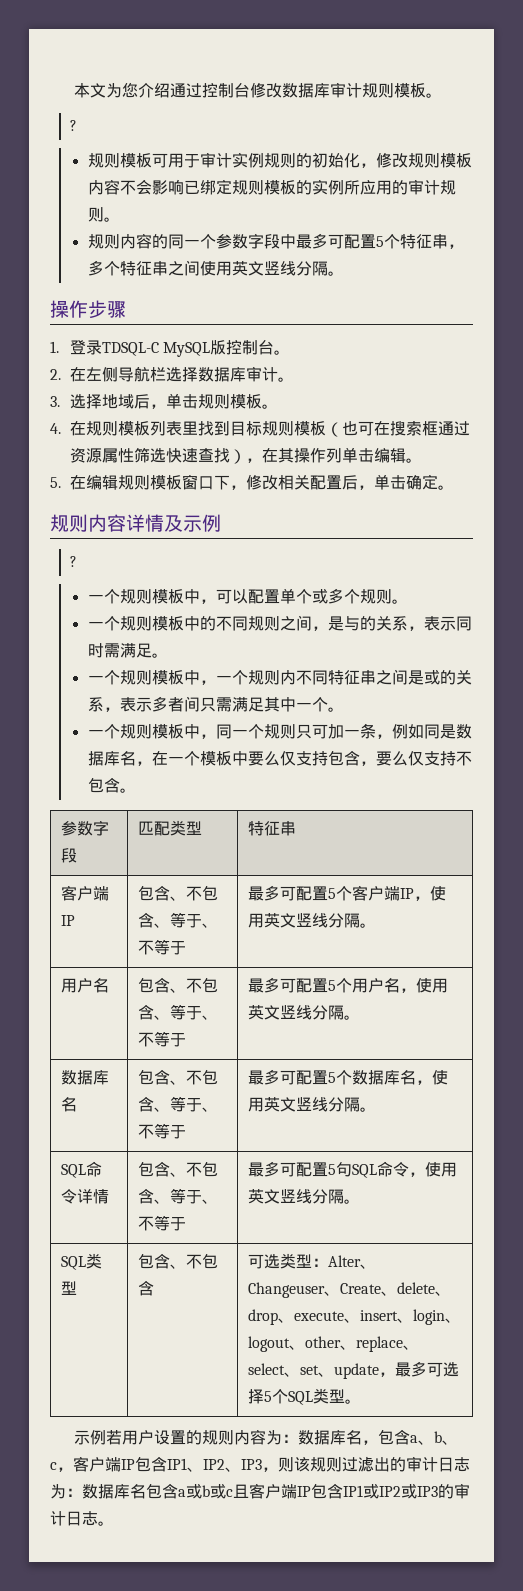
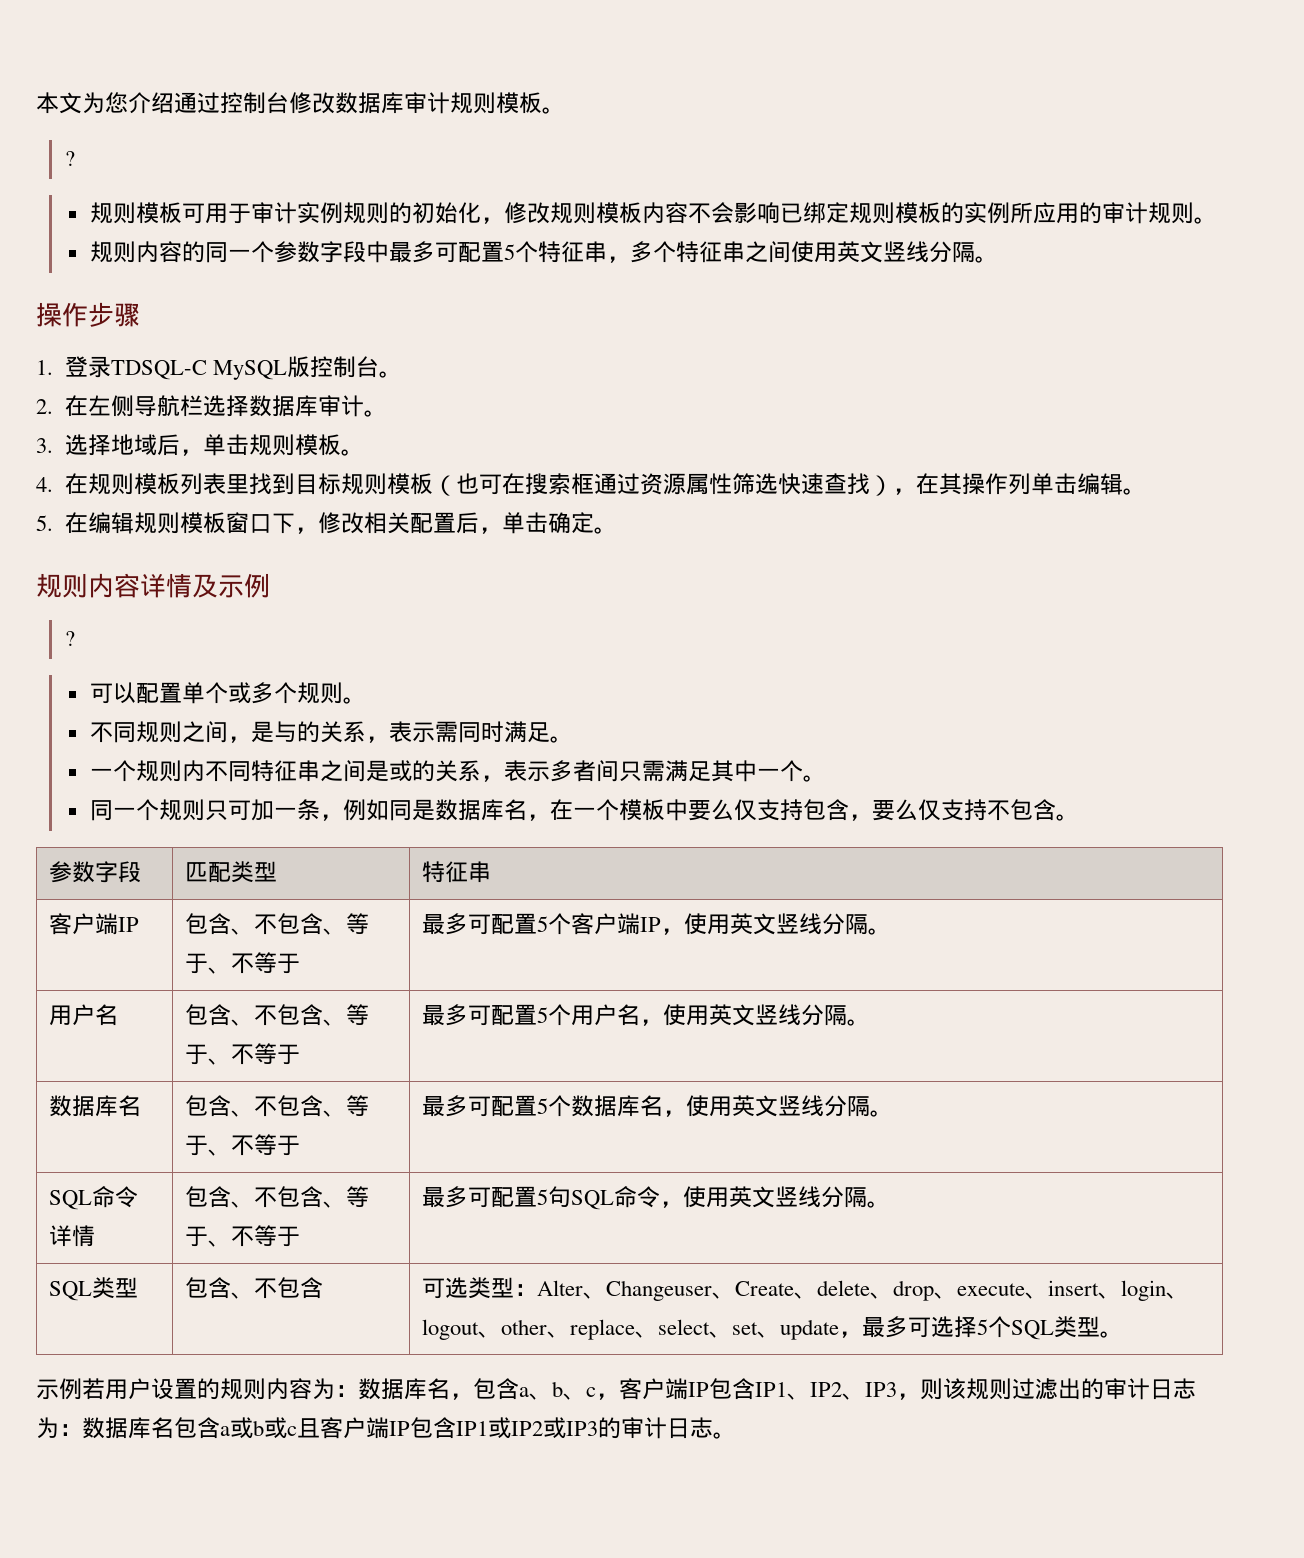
[87,589,216,604] 一个规则模板中， -> (75, 638) none
[87,616,216,631] 一个规则模板中的 -> (366, 700) none
[455,616,472,631] [87,643,120,658] 同时需 -> [434,721,504,743] 需同时
[151,670,280,685] 模板中，一个规则 -> (182, 771) none
[87,724,216,739] 一个规则模板中， -> (826, 778) none

